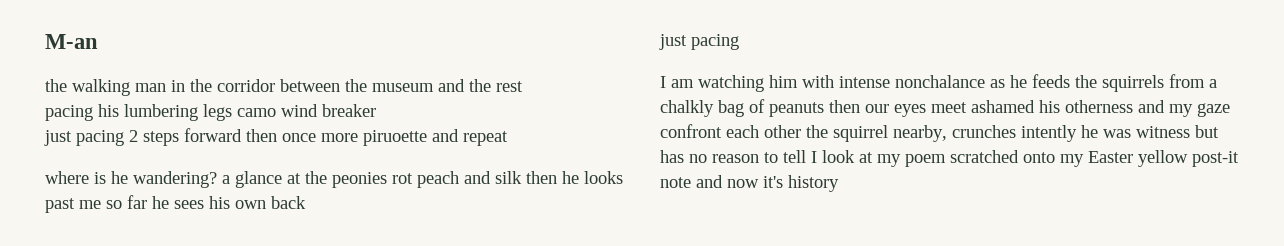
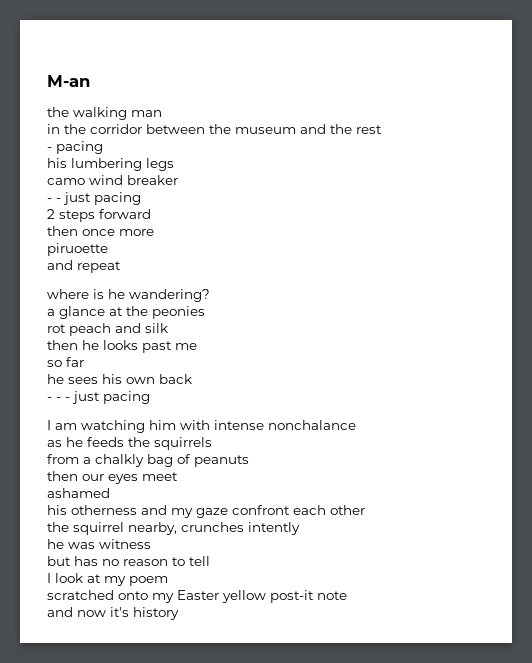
(166, 87) none -> (162, 113) //
[45,105,93,121] pacing -> [47,141,103,154] - pacing //
(232, 112) none -> (174, 164) //
[44,130,124,146] just pacing -> [47,192,141,205] - - just pacing //
(242, 135) none -> (151, 214) //
(358, 137) none -> (154, 232) //
(427, 138) none -> (108, 249) //
(217, 179) none -> (210, 295) //
(387, 180) none -> (205, 312) //
(522, 177) none -> (168, 328) //
(101, 204) none -> (197, 346) //
(147, 202) none -> (84, 362) //
(306, 202) none -> [47,397,70,401] - - -
(985, 81) none -> (356, 425) //
(1164, 83) none -> (212, 443) //
(824, 109) none -> (249, 461) //
(967, 107) none -> (178, 476) //
(1035, 106) none -> (110, 493) //
(801, 131) none -> (365, 510) //
(1077, 133) none -> (300, 528) //
(1190, 132) none -> (151, 544) //
(806, 156) none -> (210, 561) //
(946, 160) none -> (168, 581) //
(691, 182) none -> (347, 595) //

